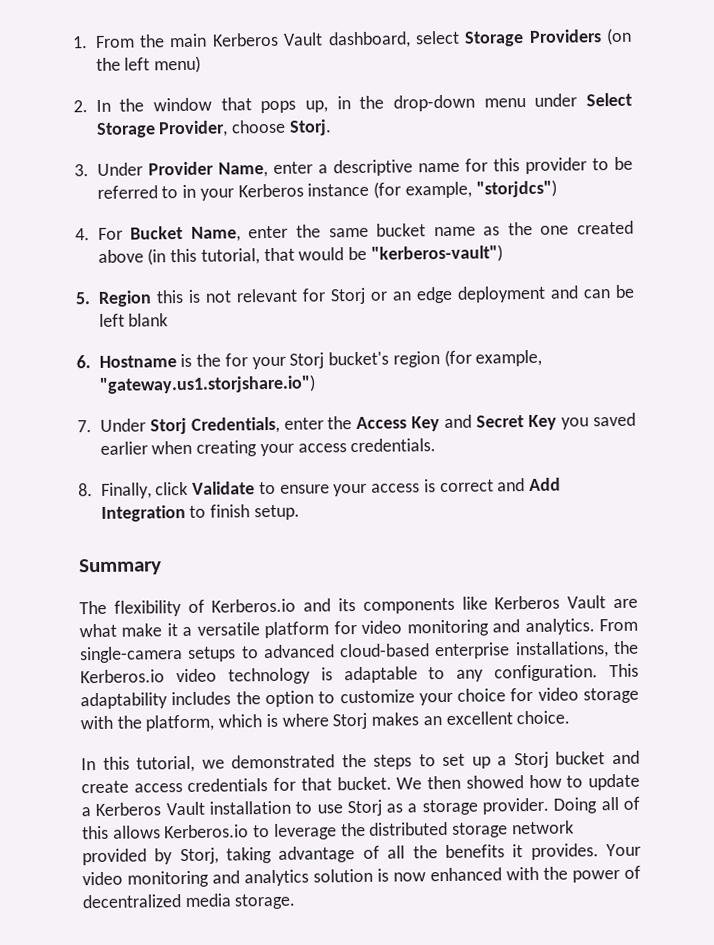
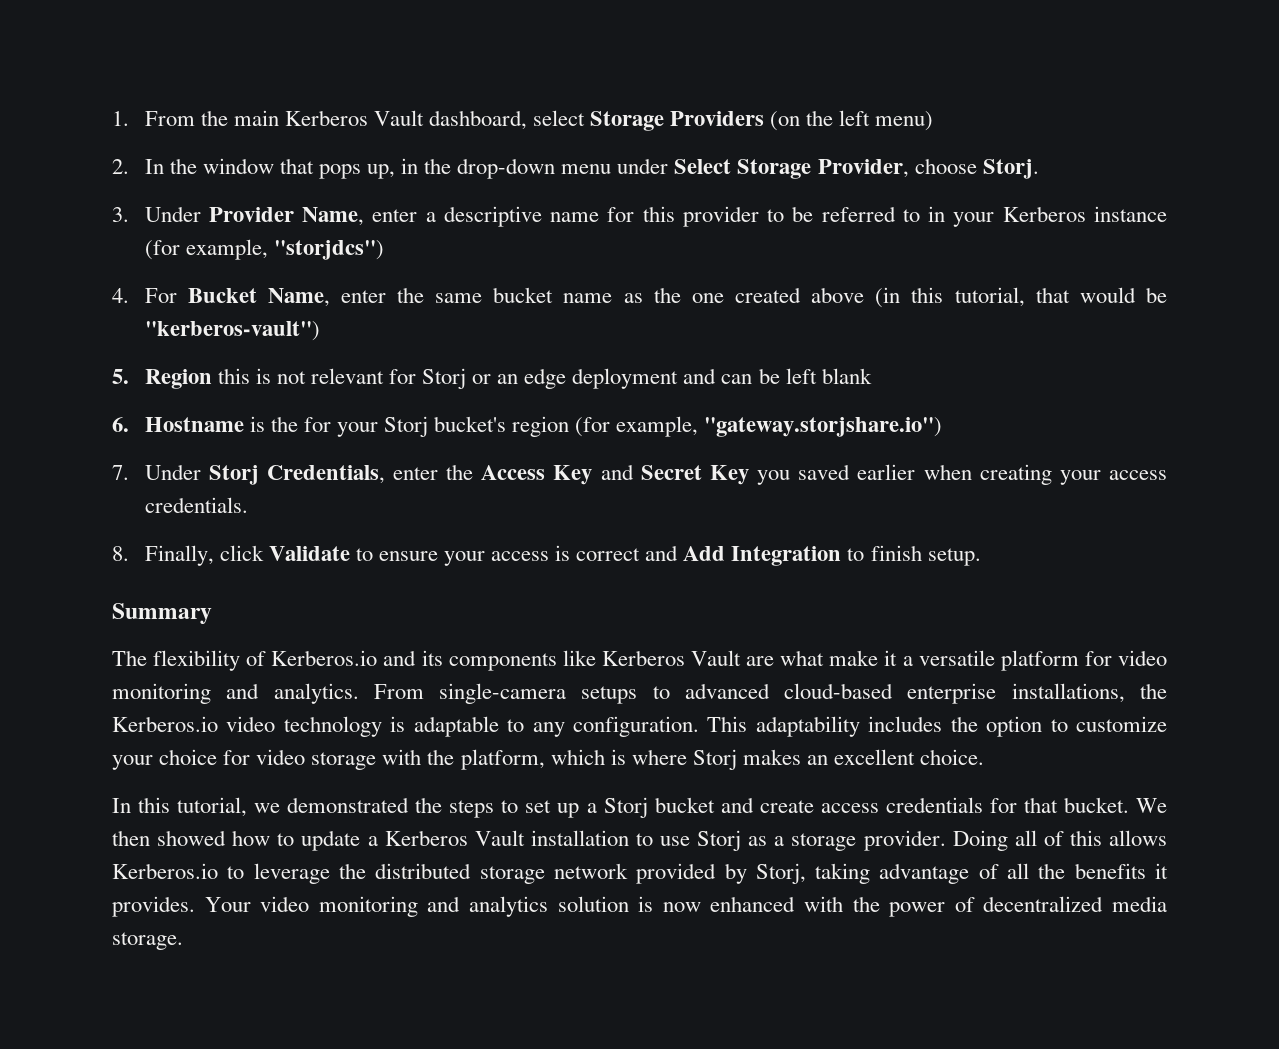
[98,374,316,394] "gateway.us1.storjshare.io") -> [704,417,943,437] "gateway.storjshare.io")

